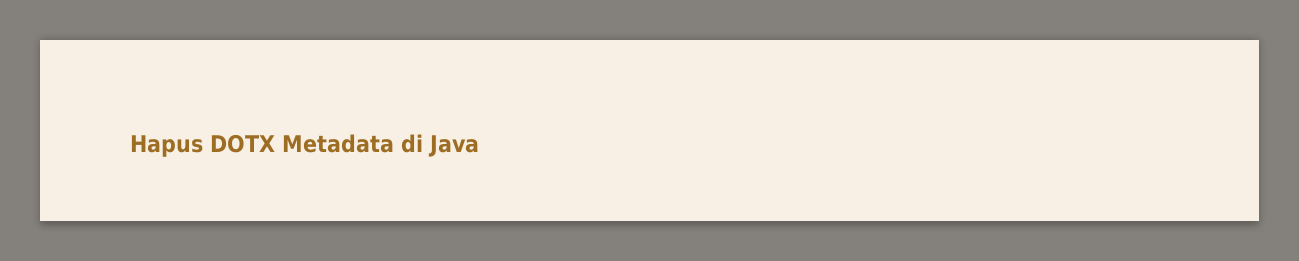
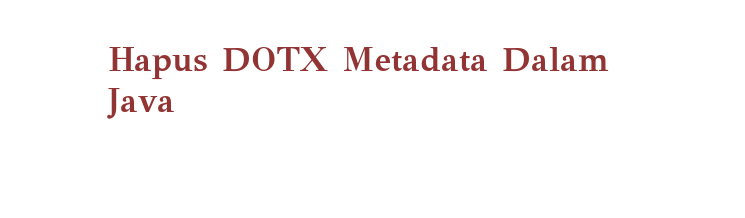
[401,134,423,153] di -> [502,47,609,72] Dalam

